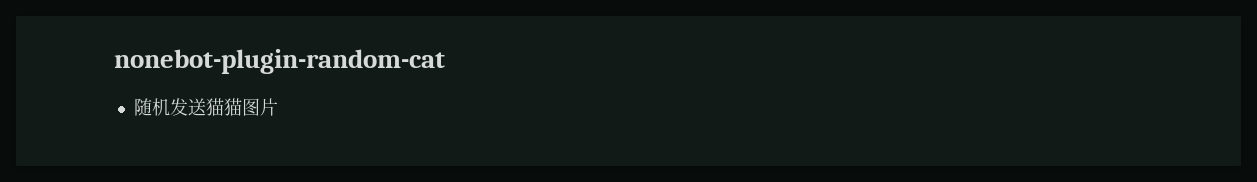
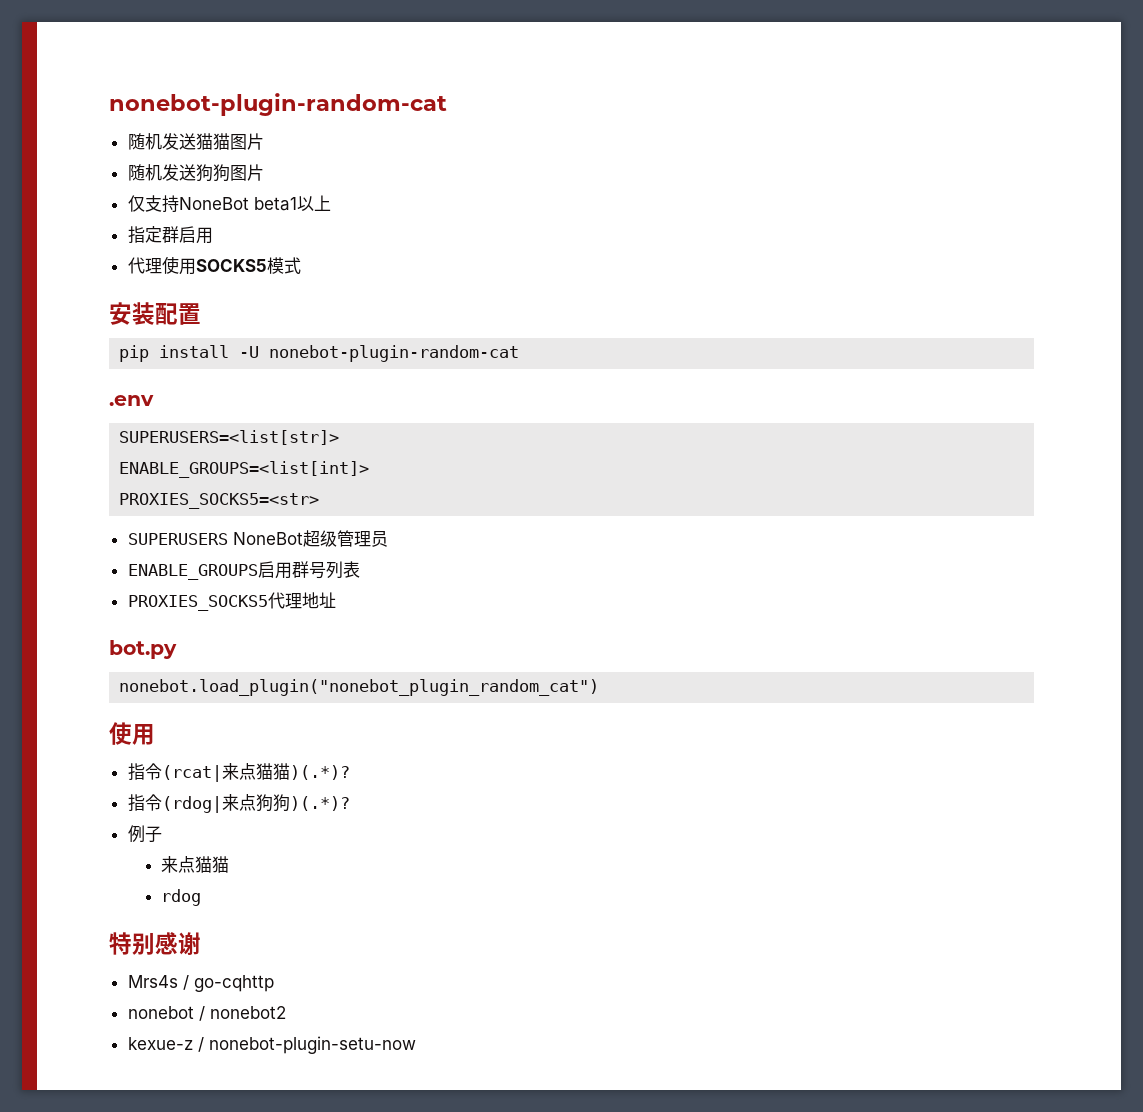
(278, 107) none -> [127,164,264,182] [127,195,331,213] [127,226,213,244] [127,256,301,275] [109,302,201,325] [119,345,520,362] [109,395,154,406] [119,430,340,445] [119,461,370,478] [119,493,320,509] [127,530,388,547] [127,561,360,580] [127,592,336,611] [109,640,177,659] [119,679,600,696] [109,722,155,745] [127,763,350,782] [127,794,350,813] [127,825,162,843] [161,856,230,873] [161,889,202,906] [109,932,201,955] [127,975,274,992] [127,1006,286,1021] [127,1036,416,1054] // 随机发送狗狗图片 // 仅支持NoneBot beta1以上 // 指定群启用 // 代理使用SOCKS5模式 // 安装配置 // pip install -U nonebot-plugin-random-cat // .env // SUPERUSERS=<list[str]> // ENABLE_GROUPS=<list[int]> // PROXIES_SOCKS5=<str> // SUPERUSERS NoneBot超级管理员 // ENABLE_GROUPS启用群号列表 // PROXIES_SOCKS5代理地址 // bot.py // nonebot.load_plugin("nonebot_plugin_random_cat") // 使用 // 指令(rcat|来点猫猫)(.*)? // 指令(rdog|来点狗狗)(.*)? // 例子 // 来点猫猫 // rdog // 特别感谢 // Mrs4s / go-cqhttp // nonebot / nonebot2 // kexue-z / nonebot-plugin-setu-now

